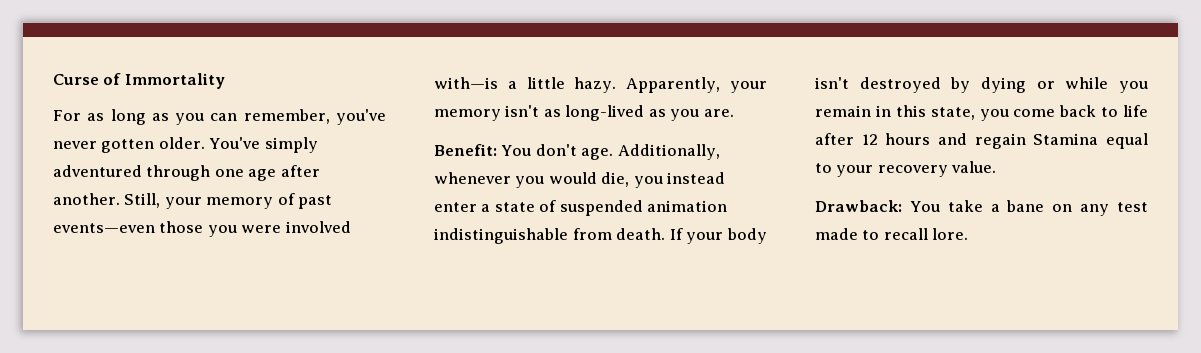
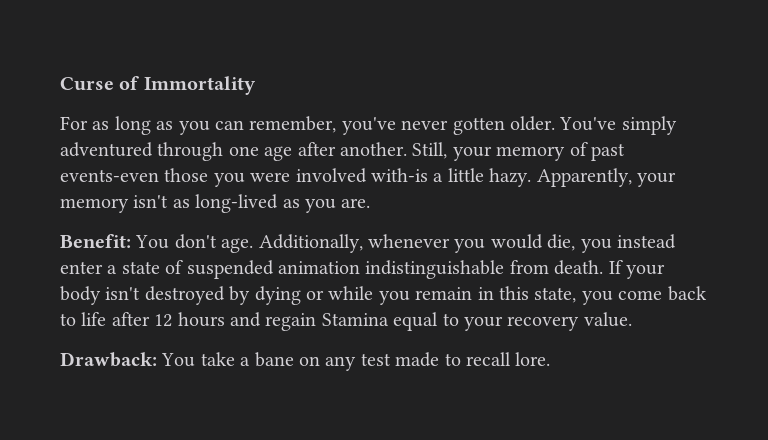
[53,223,155,233] events—even -> [60,169,159,182] events-even
[434,77,498,89] with—is -> [371,168,428,182] with-is

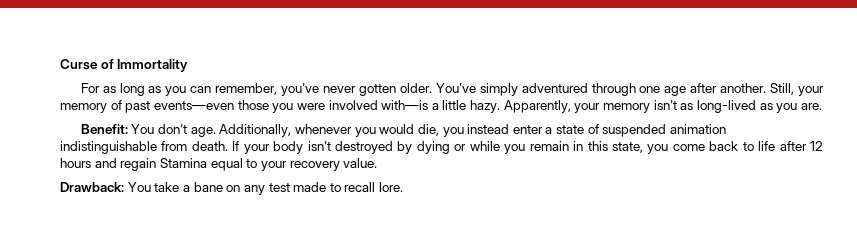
[60,169,159,182] events-even -> [153,101,234,110] events—even
[371,168,428,182] with-is -> [381,100,429,110] with—is

